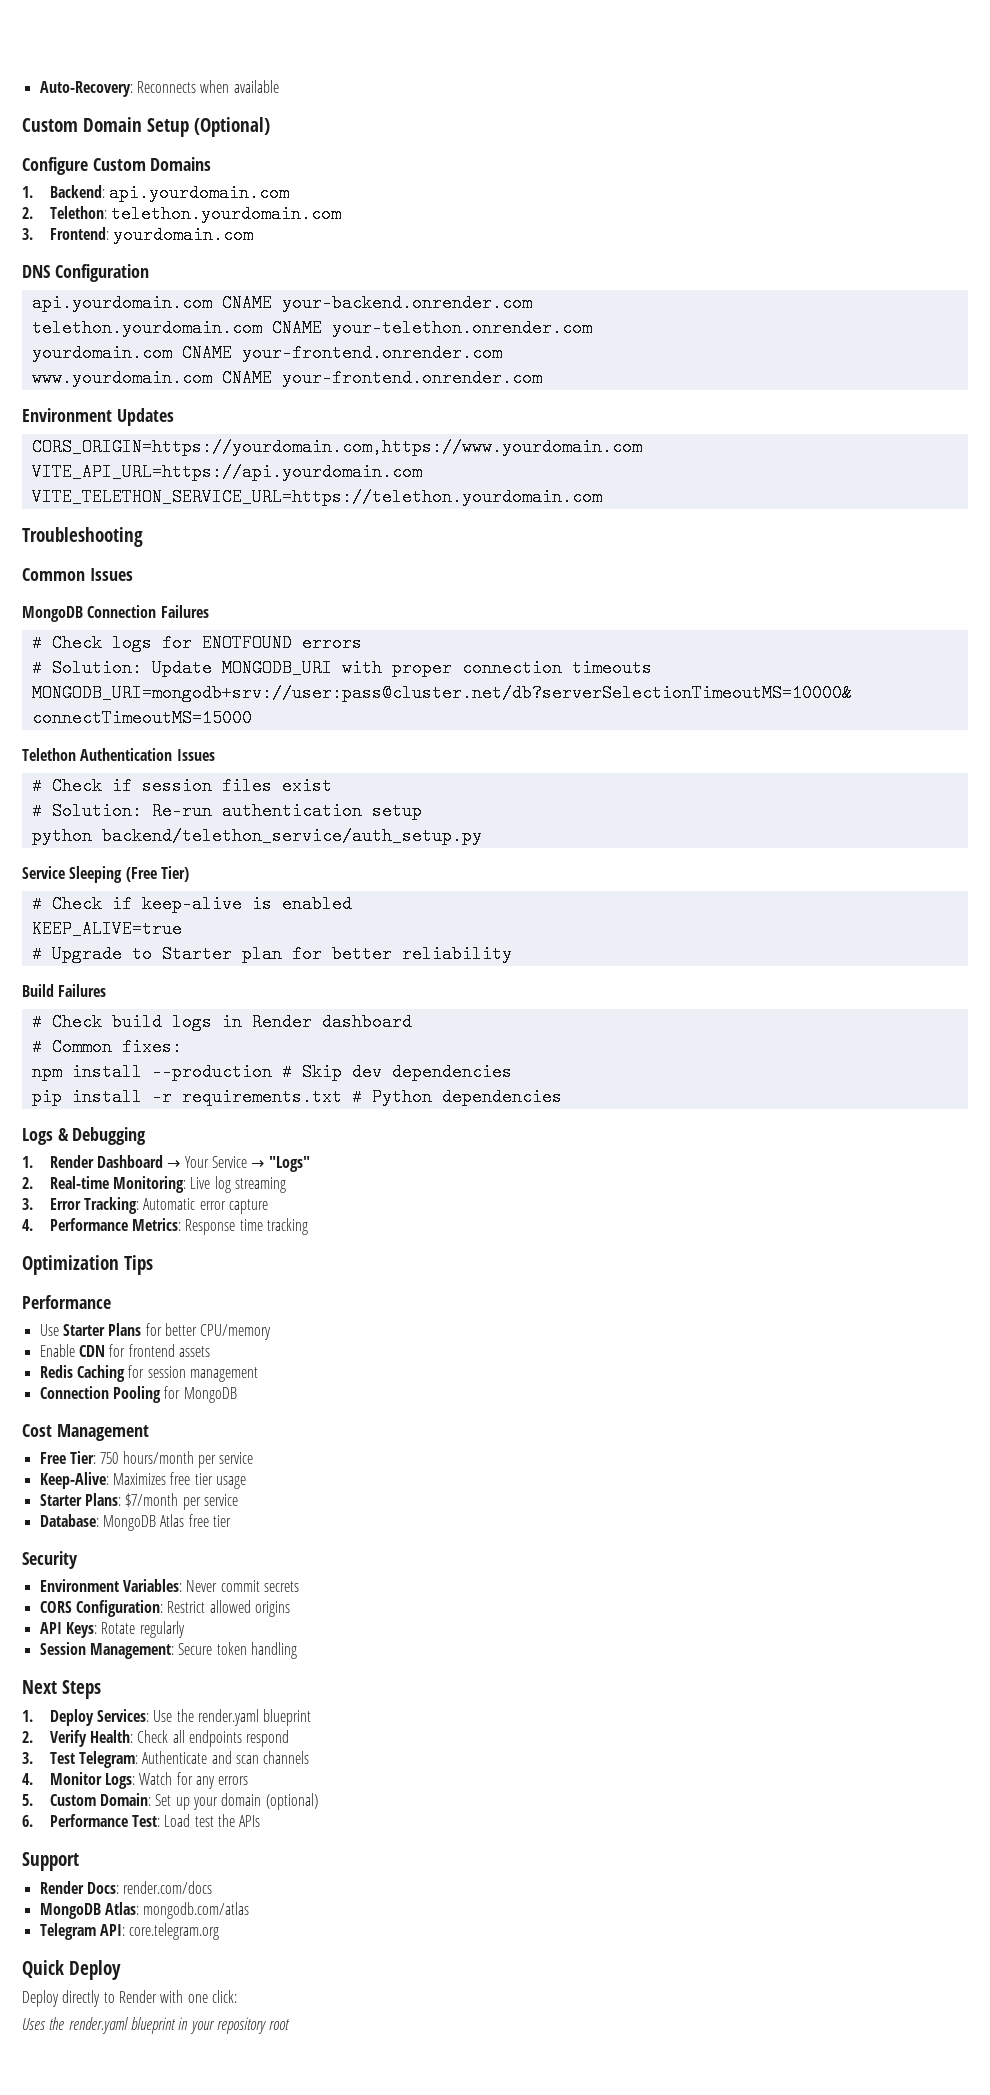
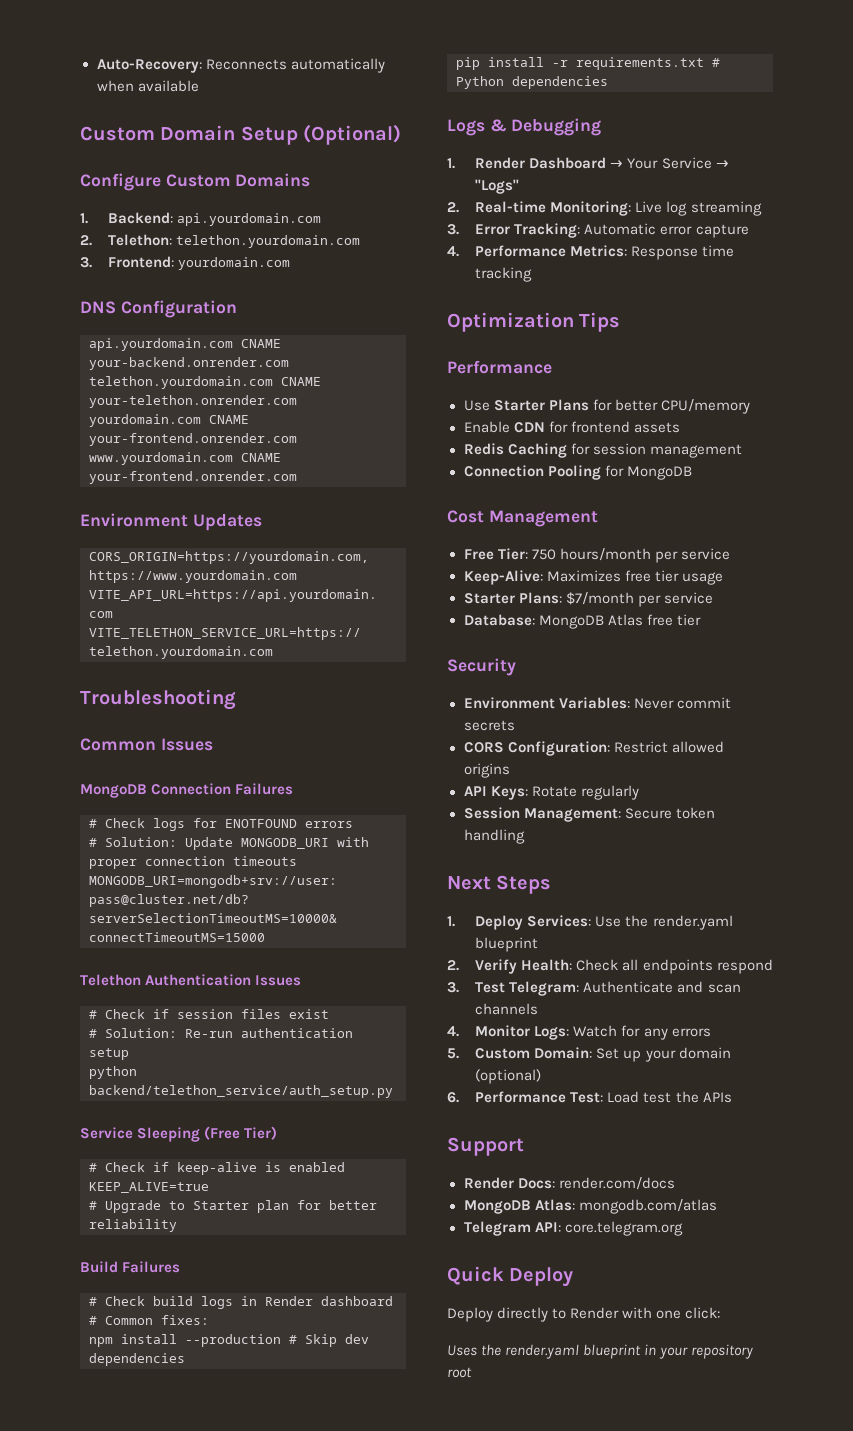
(196, 87) none -> [290,58,385,73] automatically

